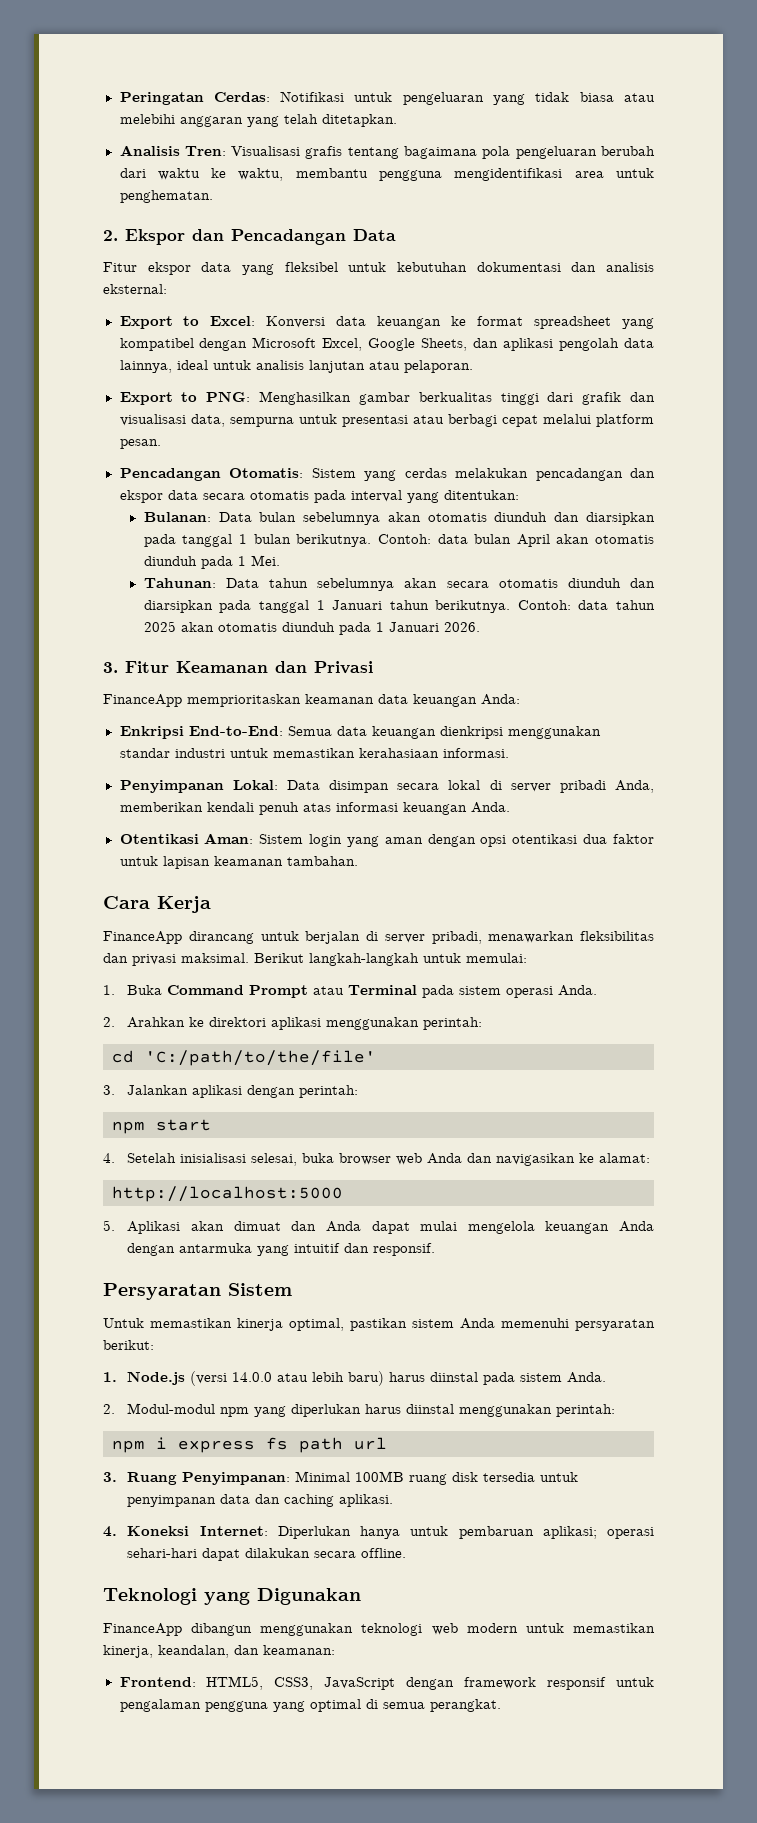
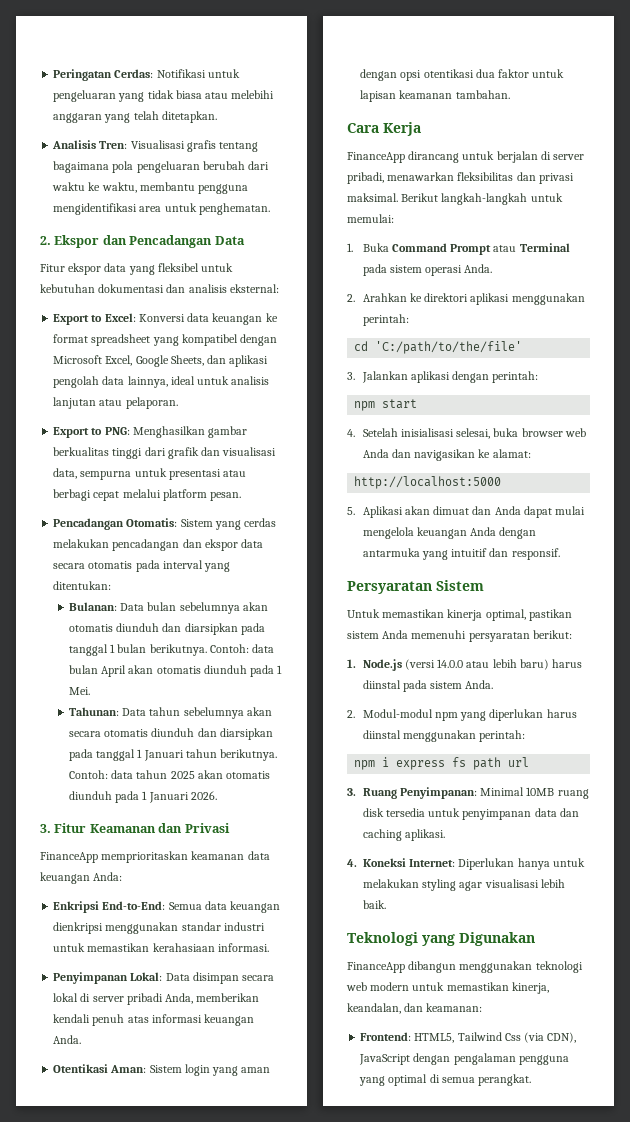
[355,1471,405,1482] 100MB -> [526,787,555,796] 10MB
[458,1526,654,1539] [127,1548,407,1561] pembaruan aplikasi; operasi sehari-hari dapat dilakukan secara offline. -> [363,879,565,891] [363,900,386,909] melakukan styling agar visualisasi lebih baik.
[274,1677,654,1690] CSS3, JavaScript dengan framework responsif untuk -> [457,1032,577,1043] [359,1053,451,1065] Tailwind Css (via CDN), JavaScript dengan

